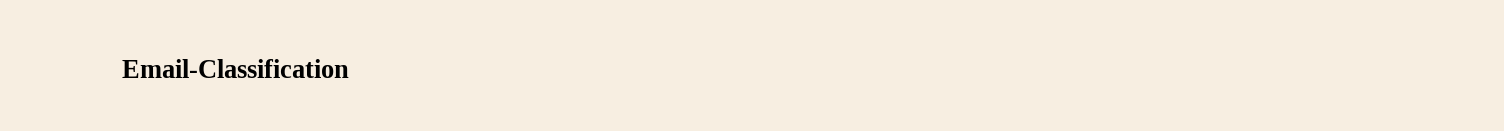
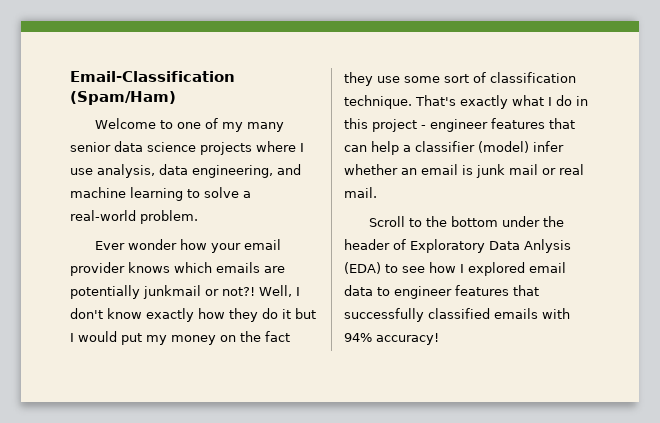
(349, 68) none -> [70,91,176,105] [94,118,284,132] [70,141,304,155] [70,164,301,178] [70,187,251,201] [70,210,198,224] [94,239,281,253] [70,262,285,276] [70,285,300,299] [70,308,316,322] [70,331,290,345] [344,72,576,86] [344,95,588,109] [344,118,575,132] [344,141,564,155] [344,164,584,178] [344,187,377,198] [368,216,564,227] [344,239,571,253] [344,262,566,276] [344,285,539,299] [344,308,570,322] [344,333,439,345] (Spam/Ham) // Welcome to one of my many senior data science projects where I use analysis, data engineering, and machine learning to solve a real-world problem. // Ever wonder how your email provider knows which emails are potentially junkmail or not?! Well, I don't know exactly how they do it but I would put my money on the fact they use some sort of classification technique. That's exactly what I do in this project - engineer features that can help a classifier (model) infer whether an email is junk mail or real mail. // Scroll to the bottom under the header of Exploratory Data Anlysis (EDA) to see how I explored email data to engineer features that successfully classified emails with 94% accuracy!

